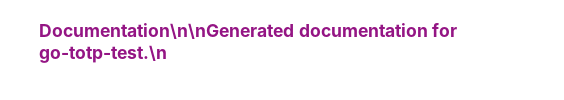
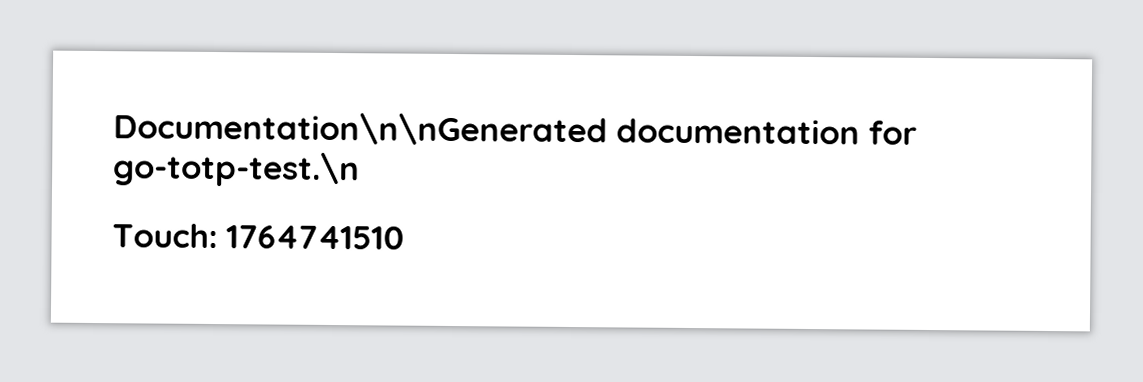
(167, 54) none -> [112,223,404,250] // Touch: 1764741510

